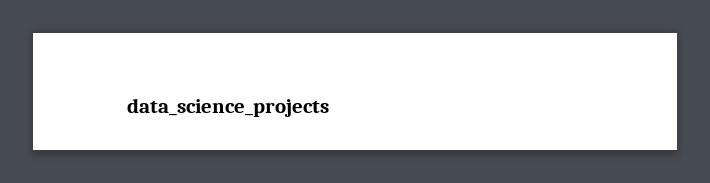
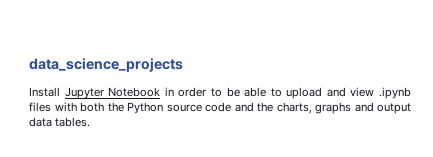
(329, 107) none -> [29,87,411,99] [29,102,411,114] [29,117,91,127] // Install Jupyter Notebook in order to be able to upload and view .ipynb files with both the Python source code and the charts, graphs and output data tables.

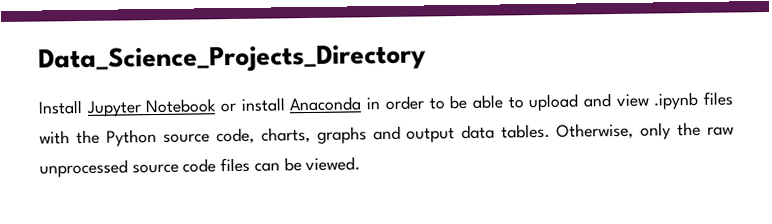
[29,58,183,72] data_science_projects -> [38,43,426,75] Data_Science_Projects_Directory
(161, 92) none -> [220,96,362,113] or install Anaconda
[80,102,104,112] both -> (70, 137) none
[205,102,273,112] code and the -> [215,127,255,145] code,
(91, 122) none -> [556,121,735,140] [39,156,361,178] Otherwise, only the raw unprocessed source code files can be viewed.

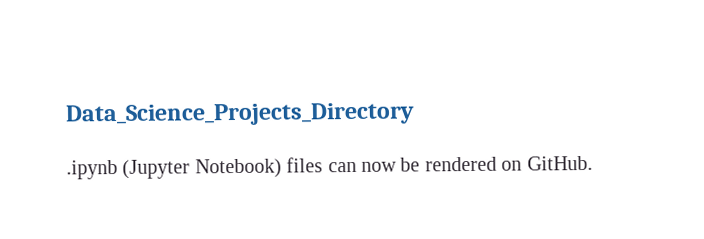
[38,91,733,117] [39,121,735,147] [39,156,361,178] Install Jupyter Notebook or install Anaconda in order to be able to upload and view .ipynb files with the Python source code, charts, graphs and output data tables. Otherwise, only the raw unprocessed source code files can be viewed. -> [66,155,593,180] .ipynb (Jupyter Notebook) files can now be rendered on GitHub.

